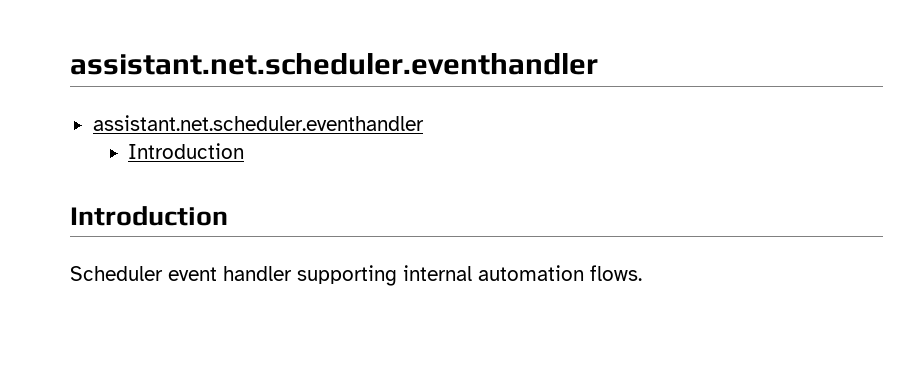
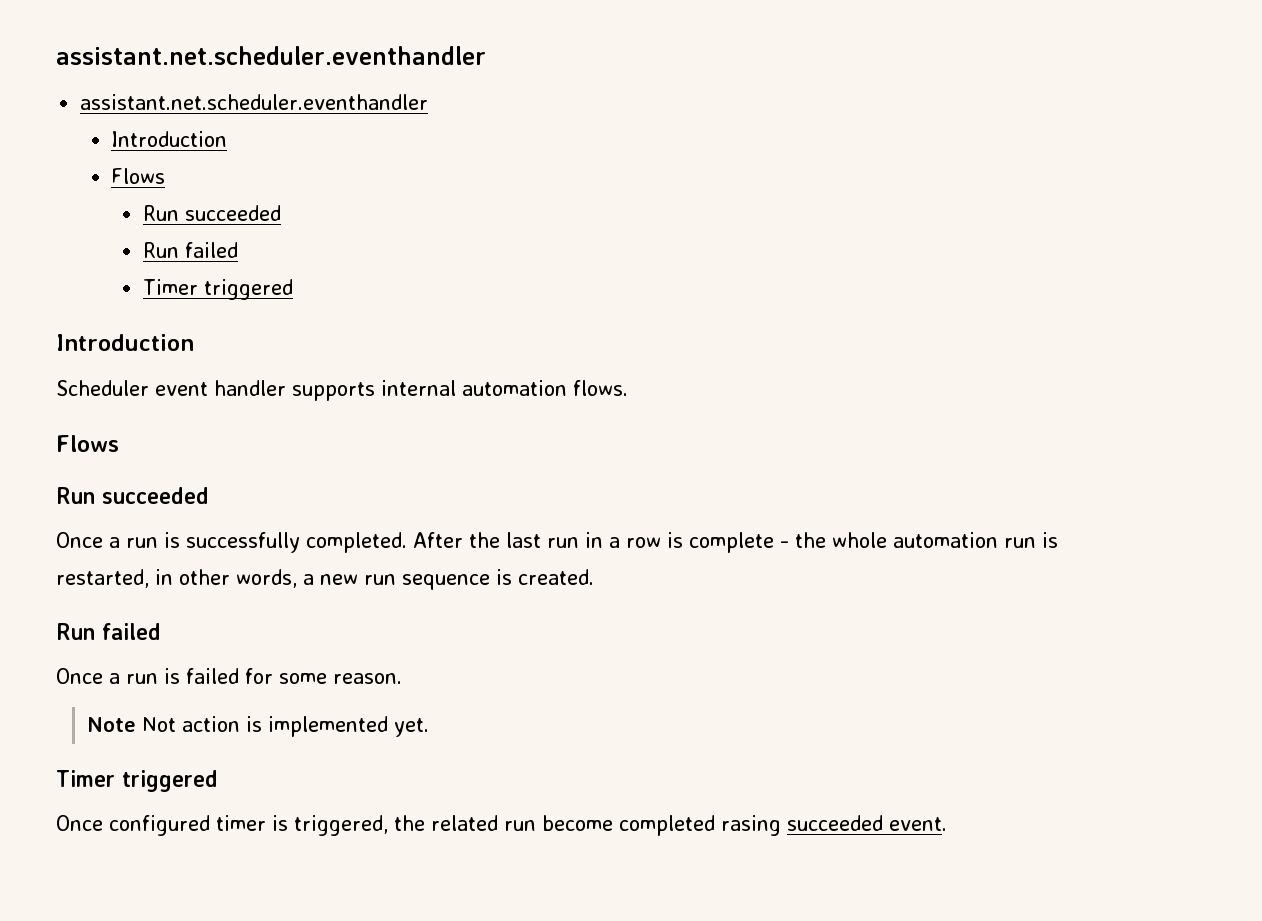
(245, 151) none -> [111,168,166,184] [142,205,281,221] [142,242,238,258] [142,279,293,300] // Flows // Run succeeded // Run failed // Timer triggered
[297,265,397,286] supporting -> [292,382,375,401] supports
(642, 273) none -> [56,435,119,452] [56,487,209,504] [56,532,1058,553] [56,569,594,590] [56,623,161,640] [56,668,402,684] [87,716,430,737] [56,770,218,792] [56,815,947,836] // Flows // Run succeeded // Once a run is successfully completed. After the last run in a row is complete - the whole automation run is restarted, in other words, a new run sequence is created. // Run failed // Once a run is failed for some reason. // Note Not action is implemented yet. // Timer triggered // Once configured timer is triggered, the related run become completed rasing succeeded event.

